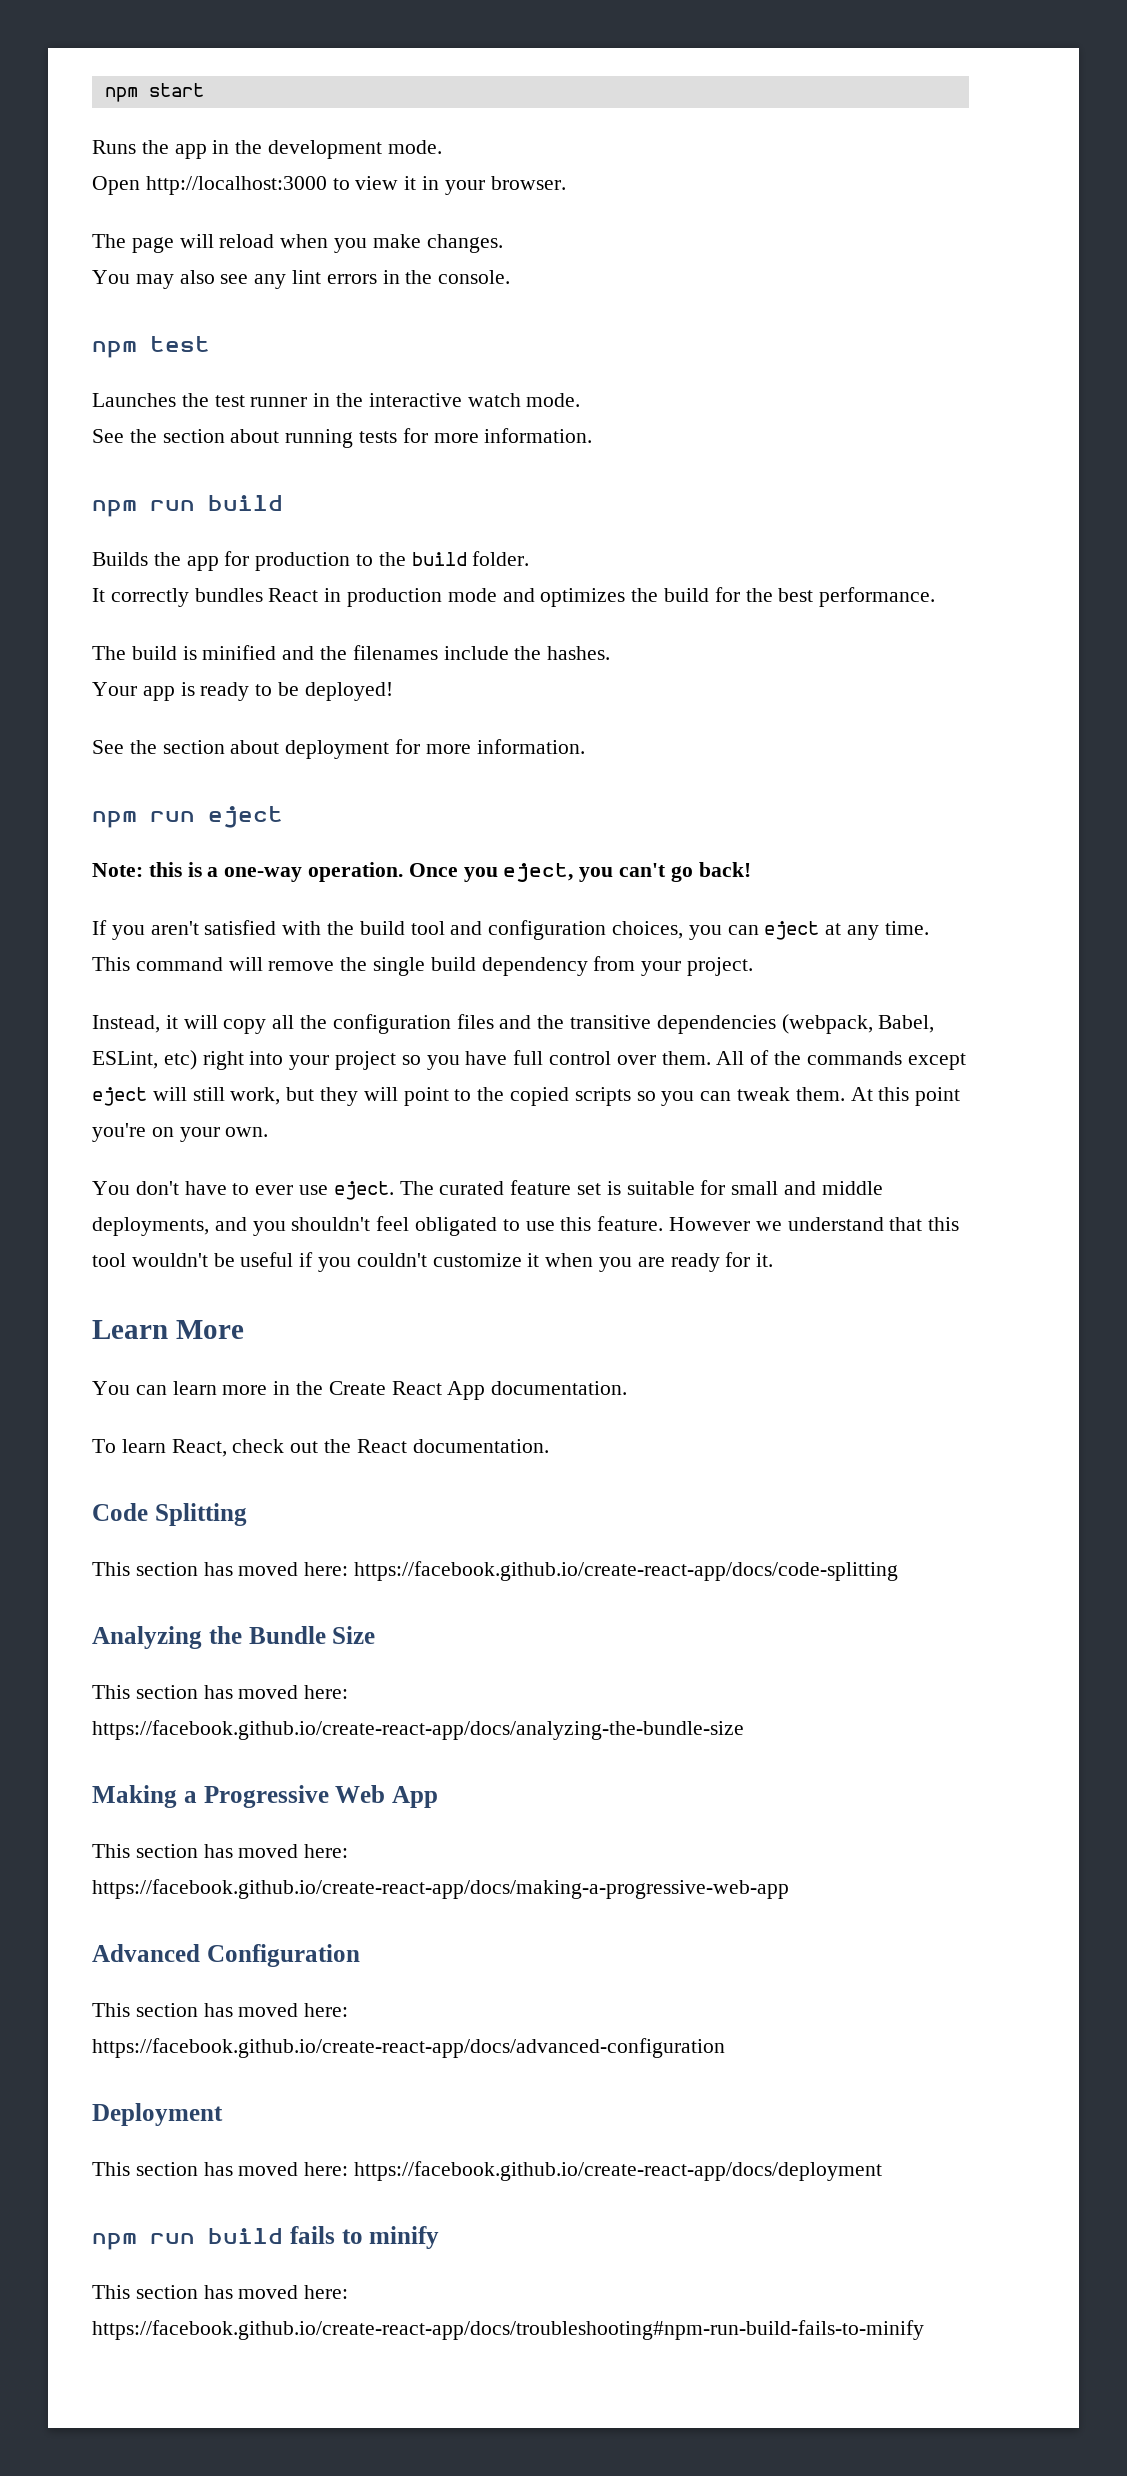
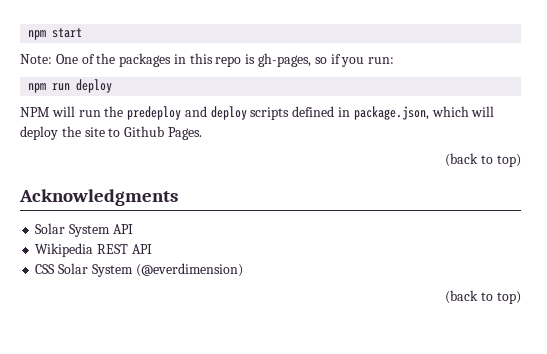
[92,140,442,159] [92,176,566,195] [92,234,503,253] [92,270,511,289] [92,336,210,358] [92,393,581,407] [92,428,593,448] [92,495,283,517] [92,551,530,571] [92,587,936,607] [92,645,611,660] [92,682,393,701] [92,739,585,759] [92,806,283,828] [92,862,751,882] [92,920,929,940] [92,956,754,976] [92,1014,935,1034] [92,1050,966,1070] [92,1087,961,1106] [92,1123,269,1142] [92,1180,883,1200] [92,1216,960,1236] [92,1252,774,1272] [92,1320,244,1339] [92,1381,628,1400] [92,1439,549,1457] [92,1503,247,1526] [92,1561,899,1581] [92,1626,376,1649] [92,1685,349,1699] [92,1720,744,1740] [92,1785,438,1808] [92,1844,349,1858] [92,1879,789,1899] [92,1944,360,1967] [92,2003,349,2017] [92,2038,725,2058] [92,2103,223,2126] [92,2161,883,2181] [92,2226,440,2250] [92,2285,349,2299] [92,2320,924,2340] Runs the app in the development mode. // Open http://localhost:3000 to view it in your browser. // The page will reload when you make changes. // You may also see any lint errors in the console. // npm test // Launches the test runner in the interactive watch mode. // See the section about running tests for more information. // npm run build // Builds the app for production to the build folder. // It correctly bundles React in production mode and optimizes the build for the best performance. // The build is minified and the filenames include the hashes. // Your app is ready to be deployed! // See the section about deployment for more information. // npm run eject // Note: this is a one-way operation. Once you eject, you can't go back! // If you aren't satisfied with the build tool and configuration choices, you can eject at any time. This command will remove the single build dependency from your project. // Instead, it will copy all the configuration files and the transitive dependencies (webpack, Babel, ESLint, etc) right into your project so you have full control over them. All of the commands except eject will still work, but they will point to the copied scripts so you can tweak them. At this point you're on your own. // You don't have to ever use eject. The curated feature set is suitable for small and middle deployments, and you shouldn't feel obligated to use this feature. However we understand that this tool wouldn't be useful if you couldn't customize it when you are ready for it. // Learn More // You can learn more in the Create React App documentation. // To learn React, check out the React documentation. // Code Splitting // This section has moved here: https://facebook.github.io/create-react-app/docs/code-splitting // Analyzing the Bundle Size // This section has moved here: https://facebook.github.io/create-react-app/docs/analyzing-the-bundle-size // Making a Progressive Web App // This section has moved here: https://facebook.github.io/create-react-app/docs/making-a-progressive-web-app // Advanced Configuration // This section has moved here: https://facebook.github.io/create-react-app/docs/advanced-configuration // Deployment // This section has moved here: https://facebook.github.io/create-react-app/docs/deployment // npm run build fails to minify // This section has moved here: https://facebook.github.io/create-react-app/docs/troubleshooting#npm-run-build-fails-to-minify -> [20,53,395,67] [28,79,113,93] [20,106,495,120] [20,126,202,140] [445,153,521,167] [19,189,178,206] [35,223,133,237] [35,243,152,257] [35,263,243,277] [445,290,521,304] Note: One of the packages in this repo is gh-pages, so if you run: // npm run deploy // NPM will run the predeploy and deploy scripts defined in package.json, which will deploy the site to Github Pages. // (back to top) // Acknowledgments // Solar System API // Wikipedia REST API // CSS Solar System (@everdimension) // (back to top)

